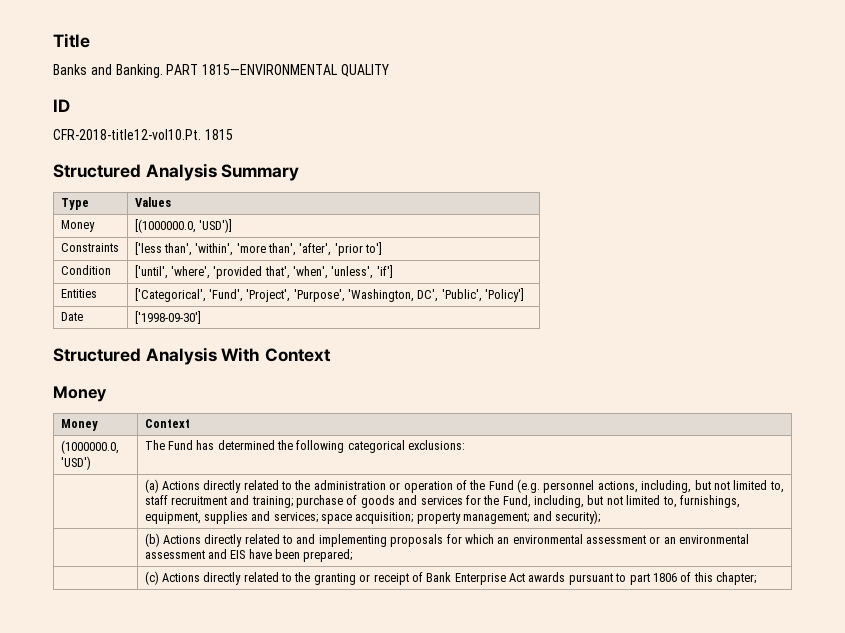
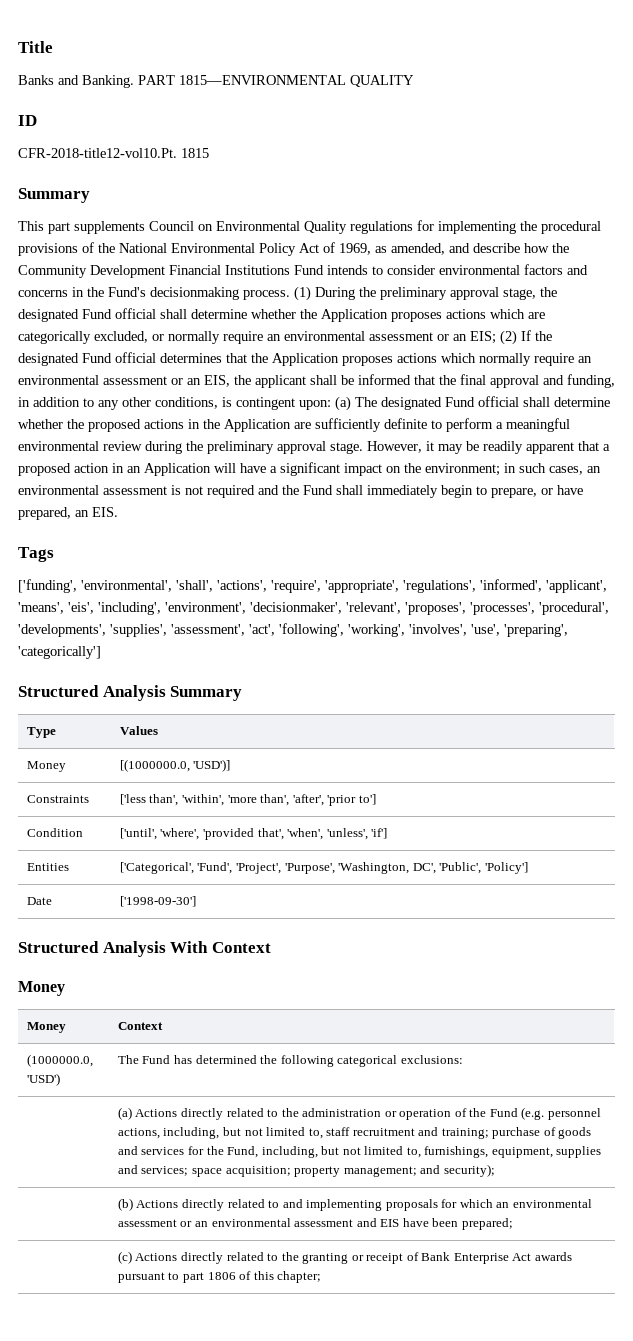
(233, 134) none -> [18,188,90,203] [18,220,601,234] [18,242,569,256] [18,264,588,278] [18,286,557,301] [18,308,545,322] [18,330,552,345] [18,352,592,366] [18,374,615,388] [18,396,610,411] [18,418,570,432] [18,441,610,454] [18,462,601,476] [18,485,583,498] [18,507,118,520] [18,547,54,562] [18,579,607,593] [18,602,609,615] [18,623,568,637] [18,646,101,659] // Summary // This part supplements Council on Environmental Quality regulations for implementing the procedural provisions of the National Environmental Policy Act of 1969, as amended, and describe how the Community Development Financial Institutions Fund intends to consider environmental factors and concerns in the Fund's decisionmaking process. (1) During the preliminary approval stage, the designated Fund official shall determine whether the Application proposes actions which are categorically excluded, or normally require an environmental assessment or an EIS; (2) If the designated Fund official determines that the Application proposes actions which normally require an environmental assessment or an EIS, the applicant shall be informed that the final approval and funding, in addition to any other conditions, is contingent upon: (a) The designated Fund official shall determine whether the proposed actions in the Application are sufficiently definite to perform a meaningful environmental review during the preliminary approval stage. However, it may be readily apparent that a proposed action in an Application will have a significant impact on the environment; in such cases, an environmental assessment is not required and the Fund shall immediately begin to prepare, or have prepared, an EIS. // Tags // ['funding', 'environmental', 'shall', 'actions', 'require', 'appropriate', 'regulations', 'informed', 'applicant', 'means', 'eis', 'including', 'environment', 'decisionmaker', 'relevant', 'proposes', 'processes', 'procedural', 'developments', 'supplies', 'assessment', 'act', 'following', 'working', 'involves', 'use', 'preparing', 'categorically']

